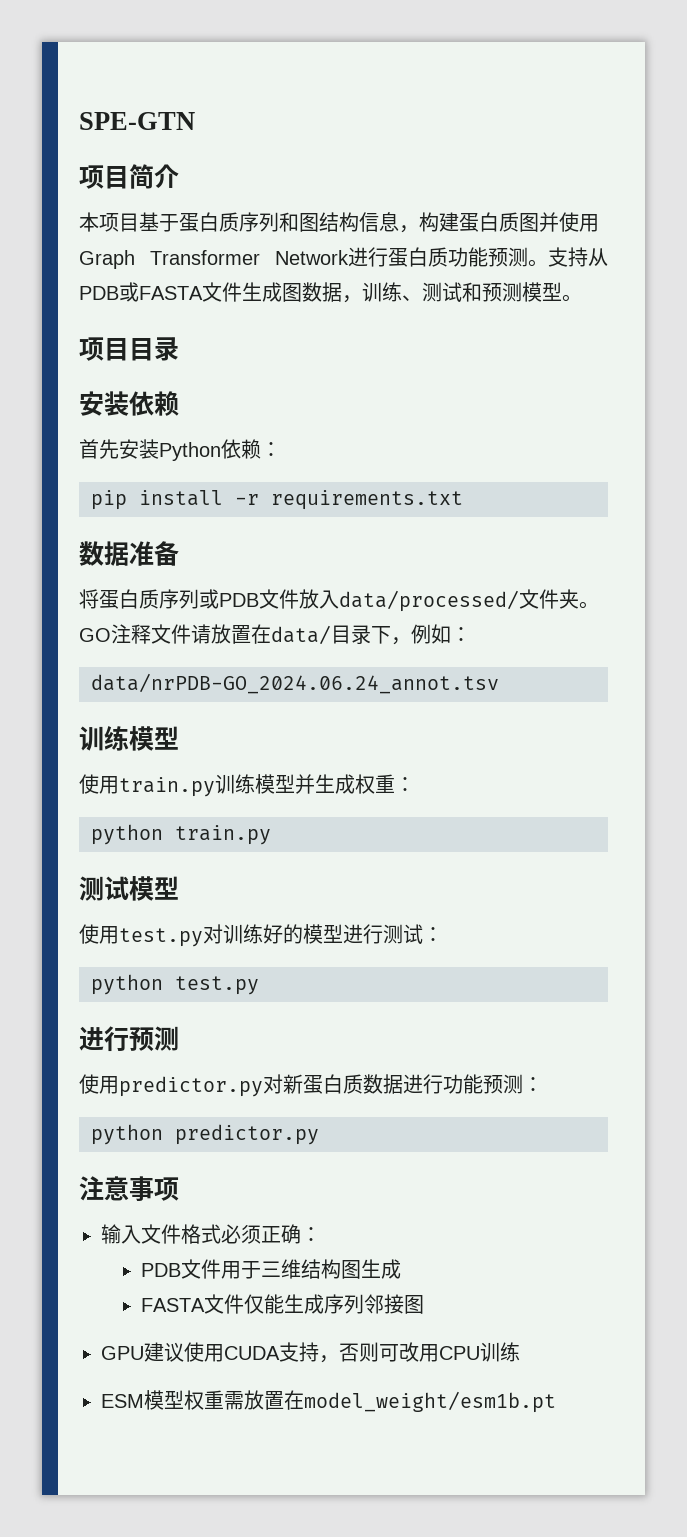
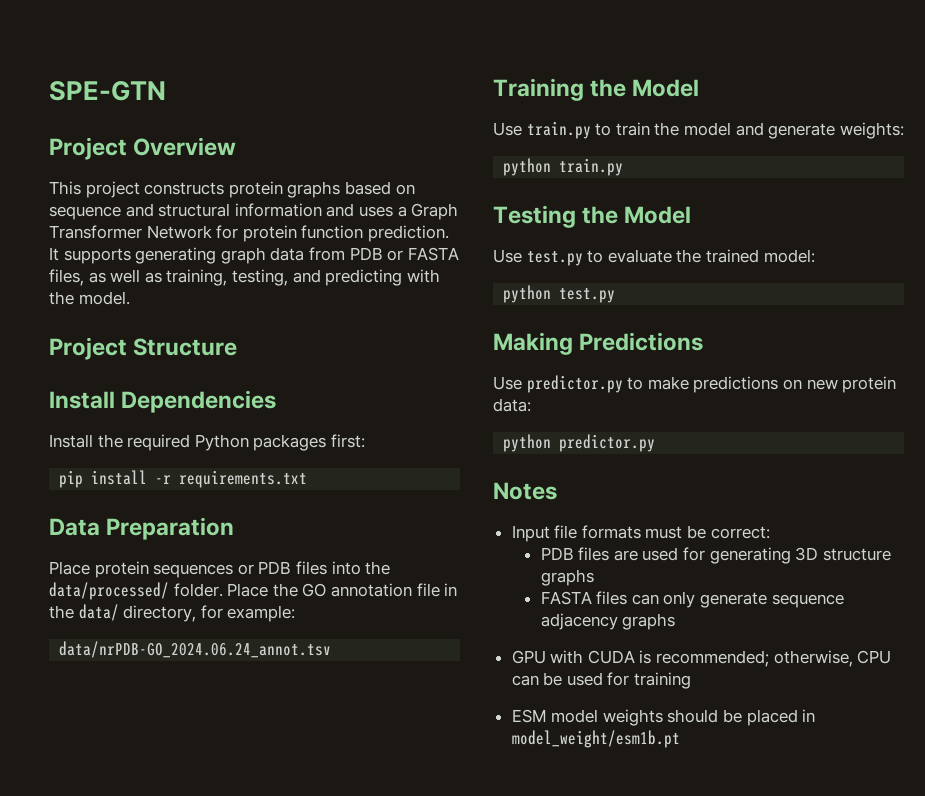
[79,164,179,189] [79,212,599,233] [79,247,608,269] [79,282,582,303] [79,337,179,361] [79,391,179,416] [79,439,281,461] [91,490,463,510] [79,541,179,566] [79,589,599,612] [79,624,471,645] [91,673,499,694] [79,726,179,751] [79,774,415,797] [91,824,271,845] [79,876,179,901] [79,924,443,947] [91,974,259,995] [79,1026,179,1052] [79,1074,543,1097] [91,1124,319,1145] [79,1176,179,1201] [101,1224,321,1244] [140,1259,401,1279] [140,1294,424,1314] [101,1342,520,1363] [101,1390,304,1410] 项目简介 // 本项目基于蛋白质序列和图结构信息，构建蛋白质图并使用Graph Transformer Network进行蛋白质功能预测。支持从PDB或FASTA文件生成图数据，训练、测试和预测模型。 // 项目目录 // 安装依赖 // 首先安装Python依赖： // pip install -r requirements.txt // 数据准备 // 将蛋白质序列或PDB文件放入data/processed/文件夹。GO注释文件请放置在data/目录下，例如： // data/nrPDB-GO_2024.06.24_annot.tsv // 训练模型 // 使用train.py训练模型并生成权重： // python train.py // 测试模型 // 使用test.py对训练好的模型进行测试： // python test.py // 进行预测 // 使用predictor.py对新蛋白质数据进行功能预测： // python predictor.py // 注意事项 // 输入文件格式必须正确： // PDB文件用于三维结构图生成 // FASTA文件仅能生成序列邻接图 // GPU建议使用CUDA支持，否则可改用CPU训练 // ESM模型权重需放置在 -> [49,137,237,160] [49,181,415,198] [49,203,459,220] [49,225,449,242] [49,247,459,264] [49,269,440,286] [49,291,130,305] [49,337,238,360] [49,390,277,413] [49,434,365,451] [59,470,308,488] [49,517,235,540] [49,561,391,578] [49,582,458,600] [49,604,296,622] [59,641,332,658] [493,78,700,101] [493,121,904,139] [503,158,624,176] [493,205,692,228] [493,249,815,266] [503,285,616,303] [493,332,704,355] [493,375,897,393] [493,398,531,412] [503,434,656,452] [493,482,557,500] [511,525,770,542] [540,547,891,564] [540,569,594,586] [540,591,844,608] [540,613,676,630] [511,650,892,667] [511,672,692,689] [511,709,816,726] Project Overview // This project constructs protein graphs based on sequence and structural information and uses a Graph Transformer Network for protein function prediction. It supports generating graph data from PDB or FASTA files, as well as training, testing, and predicting with the model. // Project Structure // Install Dependencies // Install the required Python packages first: // pip install -r requirements.txt // Data Preparation // Place protein sequences or PDB files into the data/processed/ folder. Place the GO annotation file in the data/ directory, for example: // data/nrPDB-GO_2024.06.24_annot.tsv // Training the Model // Use train.py to train the model and generate weights: // python train.py // Testing the Model // Use test.py to evaluate the trained model: // python test.py // Making Predictions // Use predictor.py to make predictions on new protein data: // python predictor.py // Notes // Input file formats must be correct: // PDB files are used for generating 3D structure graphs // FASTA files can only generate sequence adjacency graphs // GPU with CUDA is recommended; otherwise, CPU can be used for training // ESM model weights should be placed in

